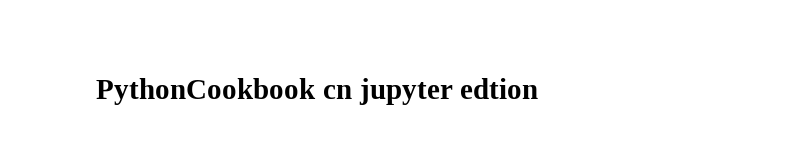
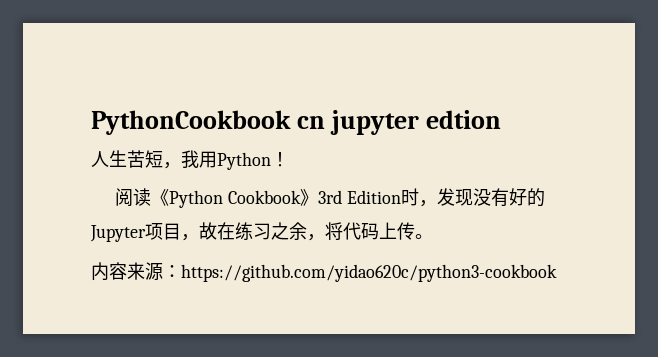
(539, 88) none -> [91,150,289,170] [115,188,546,208] [90,222,433,242] [91,262,557,282] // 人生苦短，我用Python！ // 阅读《Python Cookbook》3rd Edition时，发现没有好的Jupyter项目，故在练习之余，将代码上传。 // 内容来源：https://github.com/yidao620c/python3-cookbook

